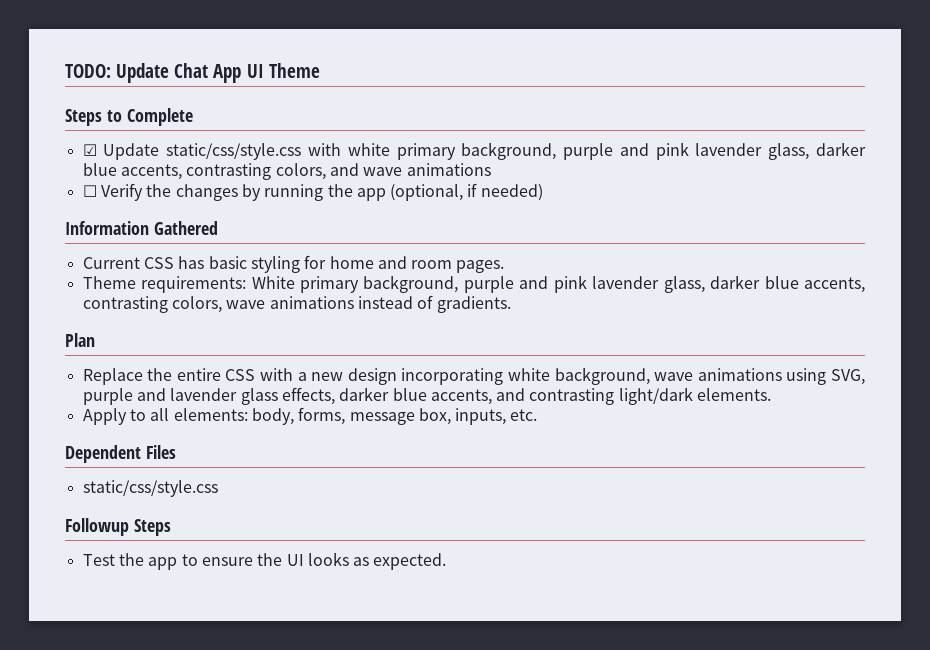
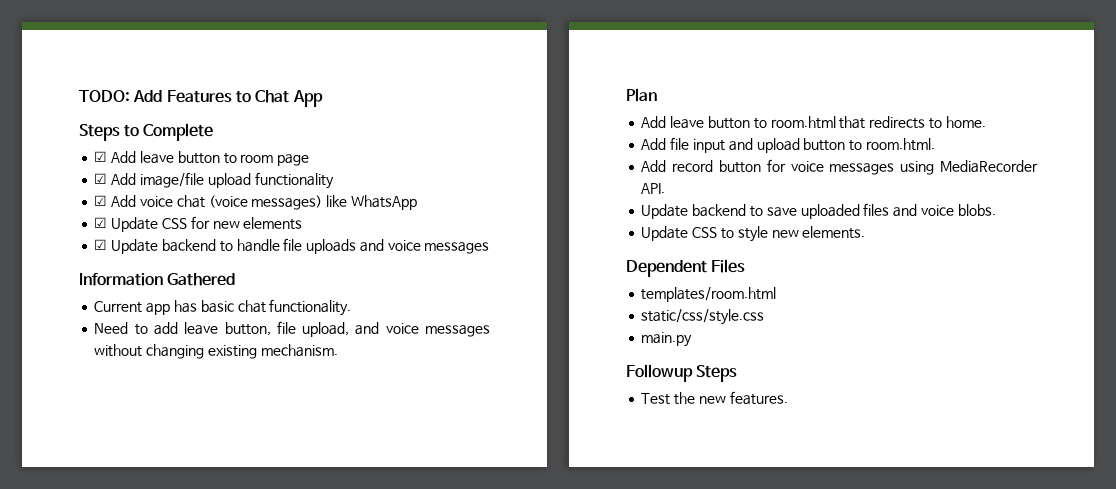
[116,63,170,83] Update -> [133,90,251,103] Add Features to
[246,63,320,78] UI Theme -> (323, 98) none
[103,142,866,160] [82,163,491,180] [82,183,543,201] Update static/css/style.css with white primary background, purple and pink lavender glass, darker blue accents, contrasting colors, and wave animations // ☐ Verify the changes by running the app (optional, if needed) -> [111,151,310,166] [94,172,334,189] [94,195,417,210] [94,216,303,232] [94,238,490,254] Add leave button to room page // ☑ Add image/file upload functionality // ☑ Add voice chat (voice messages) like WhatsApp // ☑ Update CSS for new elements // ☑ Update backend to handle file uploads and voice messages
[143,257,174,269] CSS -> [146,303,171,315] app
[250,255,505,273] [82,275,866,293] [82,295,511,313] [65,333,95,347] [82,367,866,385] [82,387,772,405] [82,407,538,425] styling for home and room pages. // Theme requirements: White primary background, purple and pink lavender glass, darker blue accents, contrasting colors, wave animations instead of gradients. // Plan // Replace the entire CSS with a new design incorporating white background, wave animations using SVG, purple and lavender glass effects, darker blue accents, and contrasting light/dark elements. // Apply to all elements: body, forms, message box, inputs, etc. -> [237,299,352,316] [94,321,490,337] [94,344,338,359] [626,88,657,102] [641,116,986,129] [641,137,935,153] [641,159,1038,175] [641,183,666,194] [641,203,996,219] [641,226,866,242] chat functionality. // Need to add leave button, file upload, and voice messages without changing existing mechanism. // Plan // Add leave button to room.html that redirects to home. // Add file input and upload button to room.html. // Add record button for voice messages using MediaRecorder API. // Update backend to save uploaded files and voice blobs. // Update CSS to style new elements.
[82,480,218,497] // static/css/style.css -> [641,287,777,302] [641,309,765,325] [641,332,693,347] // templates/room.html // static/css/style.css // main.py
[148,552,447,570] app to ensure the UI looks as expected. -> [698,391,788,405] new features.

